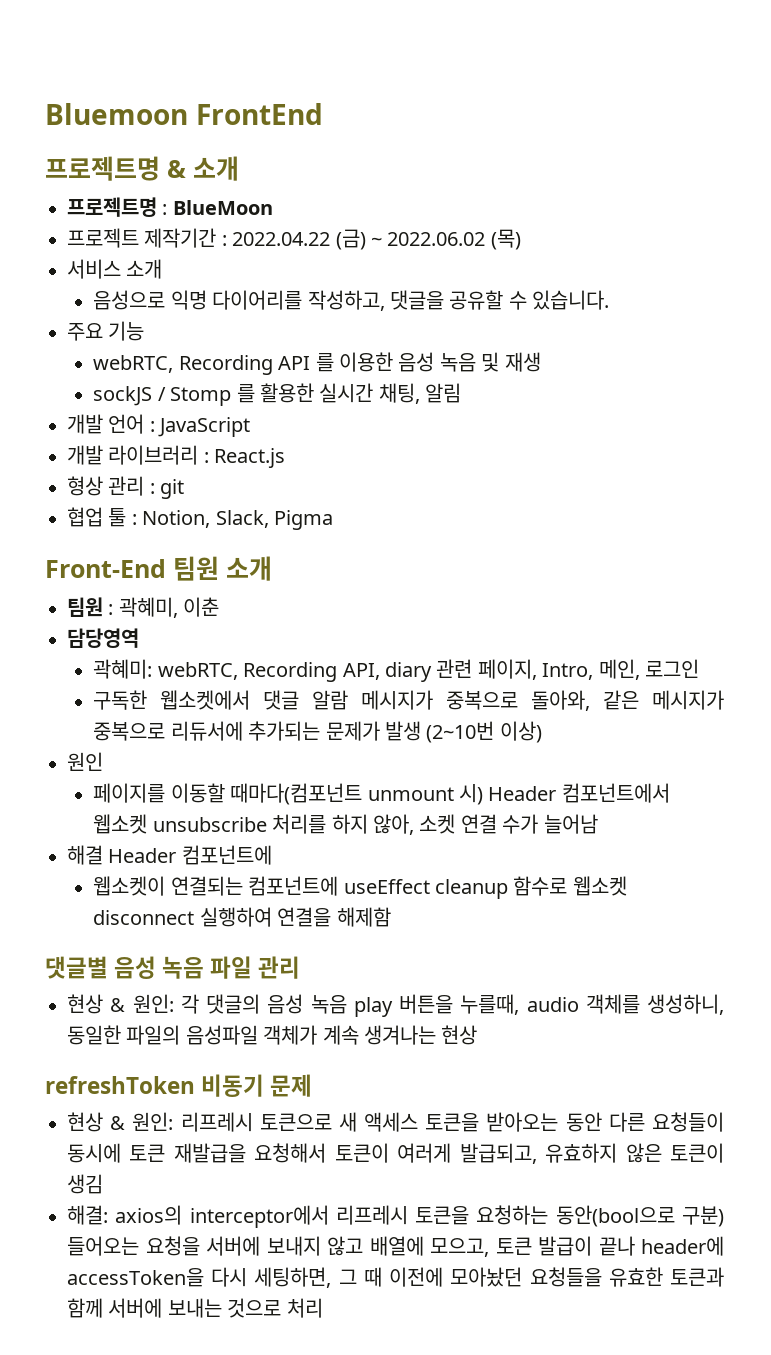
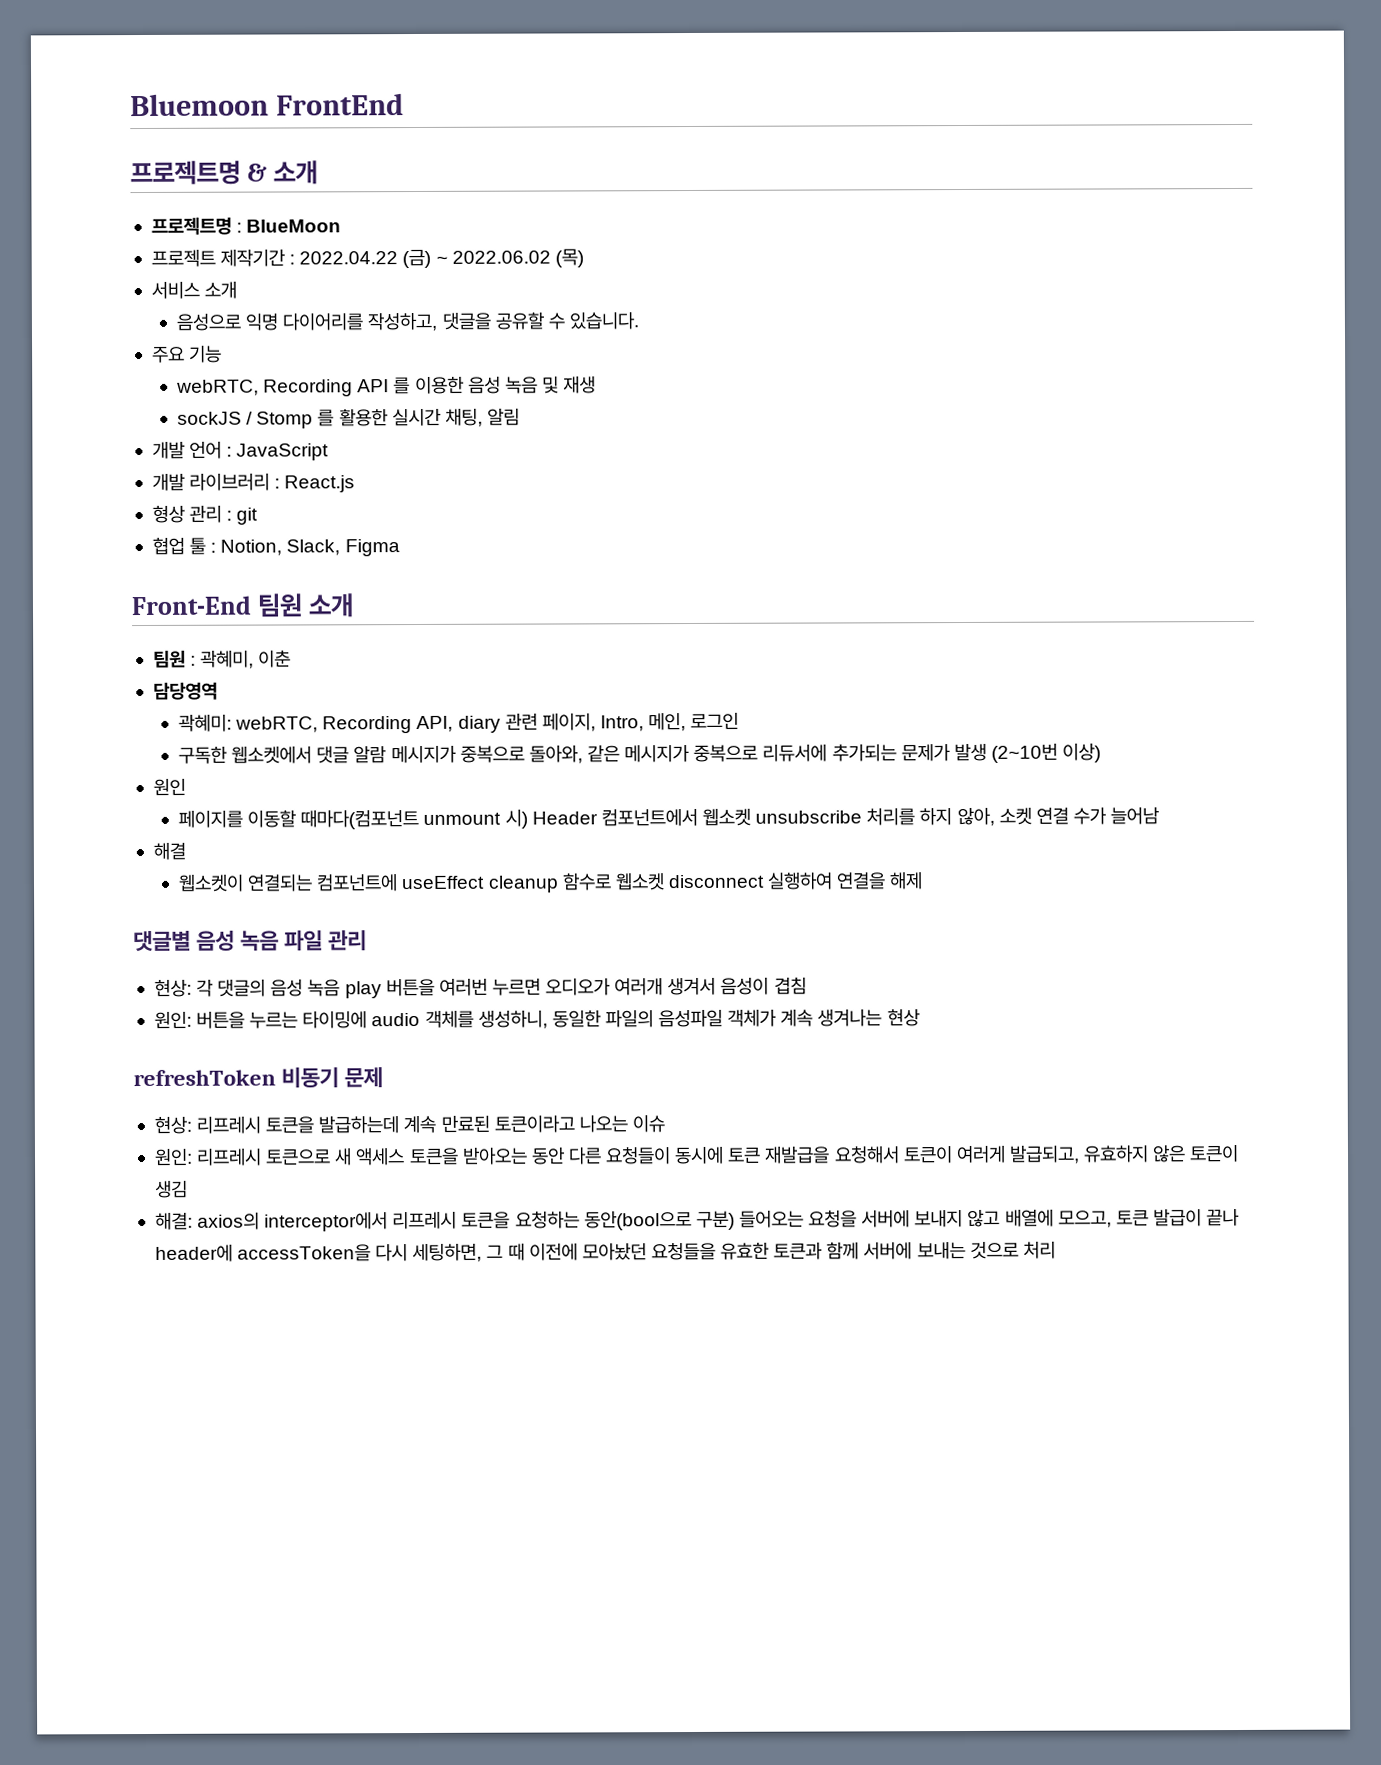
[274,510,333,530] Pigma -> [344,539,400,557] Figma
[108,845,272,865] Header 컴포넌트에 -> (186, 851) none
[336,907,391,927] 해제함 -> [889,872,924,890] 해제
[67,994,174,1014] 현상 & 원인: -> [153,979,192,997] 현상:
[460,994,520,1015] 누를때, -> [438,976,807,996] [153,1011,368,1029] 여러번 누르면 오디오가 여러개 생겨서 음성이 겹침 // 원인: 버튼을 누르는 타이밍에
[67,1112,126,1132] 현상 & -> [153,1115,665,1134] 현상: 리프레시 토큰을 발급하는데 계속 만료된 토큰이라고 나오는 이슈 //

